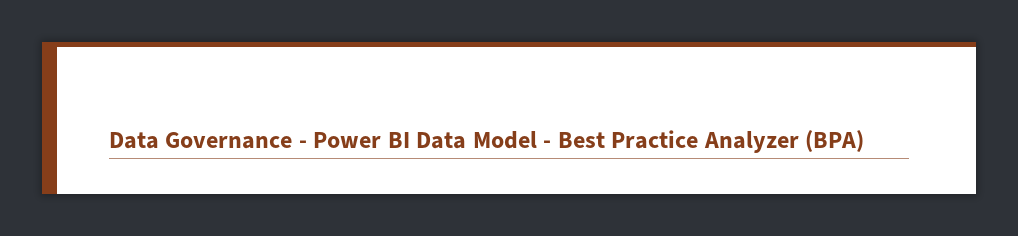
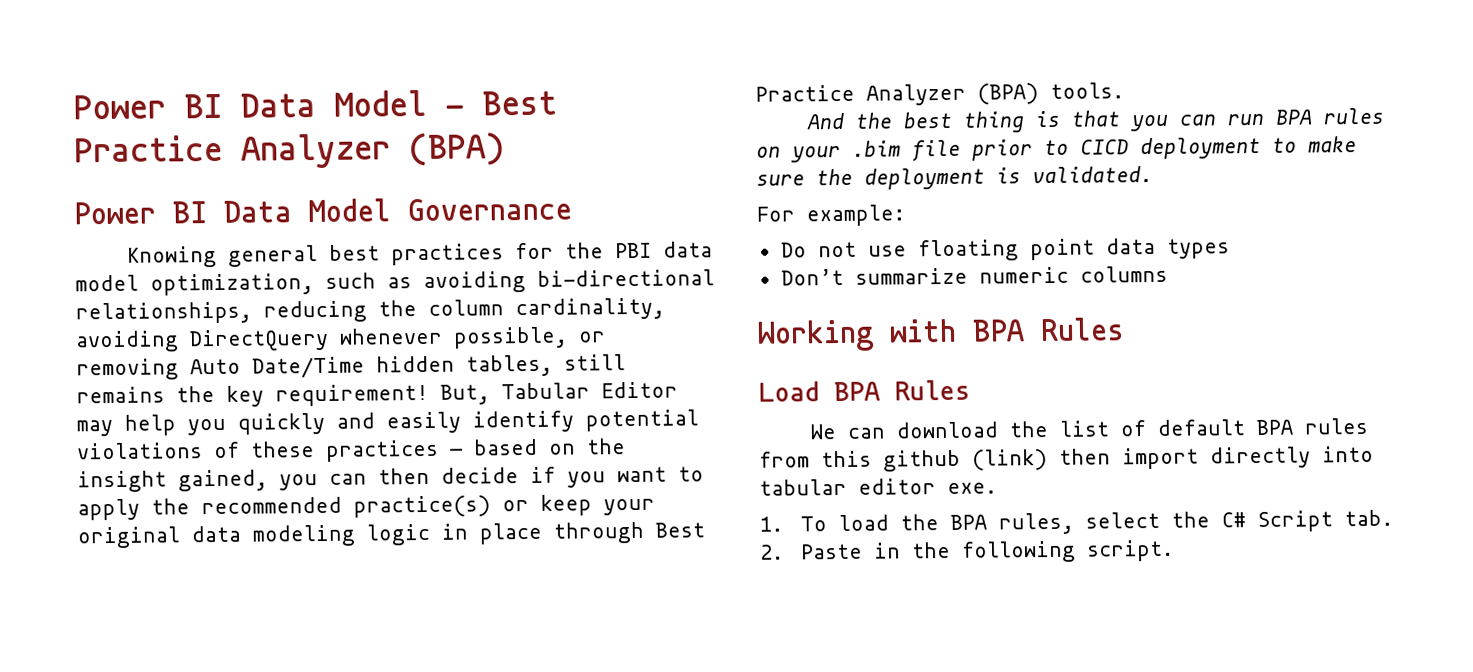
[109,132,307,149] Data Governance - -> (73, 107) none
(865, 141) none -> [74,197,572,225] [126,241,713,268] [75,269,715,296] [75,297,665,325] [75,326,606,353] [76,354,626,381] [76,381,678,407] [76,409,699,437] [76,438,626,462] [77,466,704,493] [77,494,655,521] [77,521,705,549] [755,82,1124,106] [805,107,1384,133] [756,136,1357,163] [756,165,1153,190] [756,204,905,227] [780,237,1230,262] [780,265,1168,286] [757,317,1125,352] [758,379,971,402] [809,417,1368,440] [759,445,1374,472] [759,478,997,496] [759,509,1393,535] [760,539,1174,563] // Power BI Data Model Governance // Knowing general best practices for the PBI data model optimization, such as avoiding bi-directional relationships, reducing the column cardinality, avoiding DirectQuery whenever possible, or removing Auto Date/Time hidden tables, still remains the key requirement! But, Tabular Editor may help you quickly and easily identify potential violations of these practices — based on the insight gained, you can then decide if you want to apply the recommended practice(s) or keep your original data modeling logic in place through Best Practice Analyzer (BPA) tools. // And the best thing is that you can run BPA rules on your .bim file prior to CICD deployment to make sure the deployment is validated. // For example: // Do not use floating point data types // Don’t summarize numeric columns // Working with BPA Rules // Load BPA Rules // We can download the list of default BPA rules from this github (link) then import directly into tabular editor exe. // 1. To load the BPA rules, select the C# Script tab. // 2. Paste in the following script.

